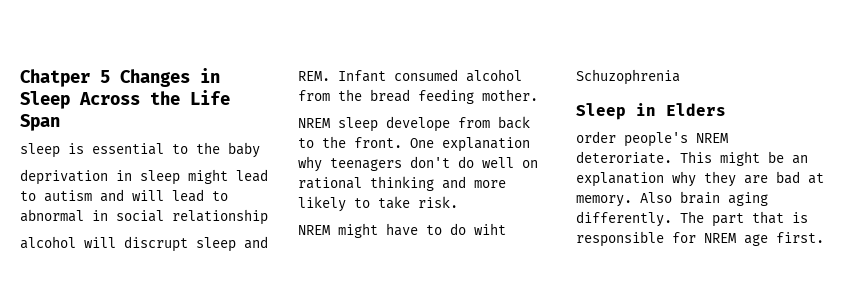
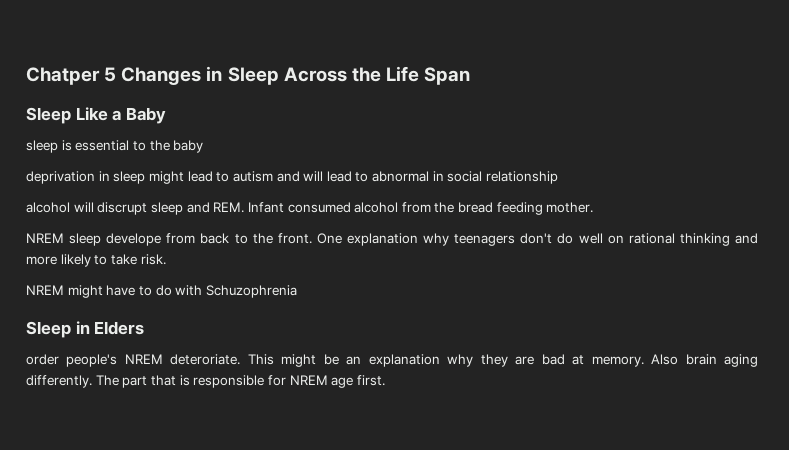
(60, 122) none -> [26,107,166,124] // Sleep Like a Baby
[474,223,506,235] wiht -> [175,285,203,296] with

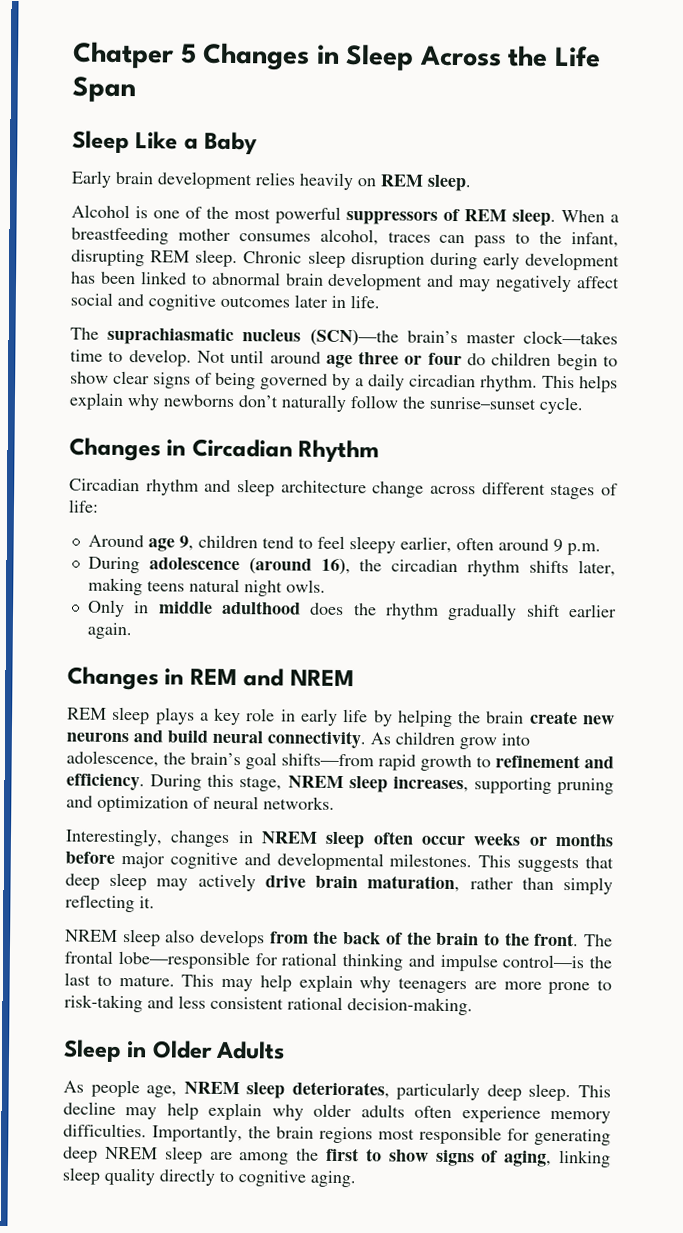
[26,140,204,153] [26,171,559,184] [26,202,594,215] [26,233,758,246] [26,254,166,267] [26,285,297,298] [26,321,145,338] [26,354,759,367] [26,375,385,388] sleep is essential to the baby // deprivation in sleep might lead to autism and will lead to abnormal in social relationship // alcohol will discrupt sleep and REM. Infant consumed alcohol from the bread feeding mother. // NREM sleep develope from back to the front. One explanation why teenagers don't do well on rational thinking and more likely to take risk. // NREM might have to do with Schuzophrenia // Sleep in Elders // order people's NREM deteroriate. This might be an explanation why they are bad at memory. Also brain aging differently. The part that is responsible for NREM age first. -> [71,170,472,192] [71,204,619,226] [71,227,620,248] [71,249,620,271] [71,271,620,293] [70,292,380,311] [70,326,618,347] [70,349,619,371] [70,370,618,393] [69,392,584,415] [69,437,380,463] [69,478,618,500] [68,499,99,513] [87,534,601,556] [87,556,616,577] [87,577,326,597] [86,599,617,621] [86,622,132,640] [67,666,355,691] [67,706,615,728] [66,730,530,750] [66,750,614,772] [66,773,614,795] [66,795,335,813] [65,828,614,849] [65,851,614,873] [65,872,613,895] [65,894,155,913] [65,929,613,948] [64,950,612,972] [64,972,612,995] [64,994,473,1016] [63,1039,286,1063] [63,1079,611,1102] [63,1101,612,1124] [63,1123,611,1146] [63,1146,611,1168] [62,1167,356,1188] Early brain development relies heavily on REM sleep. // Alcohol is one of the most powerful suppressors of REM sleep. When a breastfeeding mother consumes alcohol, traces can pass to the infant, disrupting REM sleep. Chronic sleep disruption during early development has been linked to abnormal brain development and may negatively affect social and cognitive outcomes later in life. // The suprachiasmatic nucleus (SCN)—the brain’s master clock—takes time to develop. Not until around age three or four do children begin to show clear signs of being governed by a daily circadian rhythm. This helps explain why newborns don’t naturally follow the sunrise–sunset cycle. // Changes in Circadian Rhythm // Circadian rhythm and sleep architecture change across different stages of life: // Around age 9, children tend to feel sleepy earlier, often around 9 p.m. // During adolescence (around 16), the circadian rhythm shifts later, making teens natural night owls. // Only in middle adulthood does the rhythm gradually shift earlier again. // Changes in REM and NREM // REM sleep plays a key role in early life by helping the brain create new neurons and build neural connectivity. As children grow into adolescence, the brain’s goal shifts—from rapid growth to refinement and efficiency. During this stage, NREM sleep increases, supporting pruning and optimization of neural networks. // Interestingly, changes in NREM sleep often occur weeks or months before major cognitive and developmental milestones. This suggests that deep sleep may actively drive brain maturation, rather than simply reflecting it. // NREM sleep also develops from the back of the brain to the front. The frontal lobe—responsible for rational thinking and impulse control—is the last to mature. This may help explain why teenagers are more prone to risk-taking and less consistent rational decision-making. // Sleep in Older Adults // As people age, NREM sleep deteriorates, particularly deep sleep. This decline may help explain why older adults often experience memory difficulties. Importantly, the brain regions most responsible for generating deep NREM sleep are among the first to show signs of aging, linking sleep quality directly to cognitive aging.

